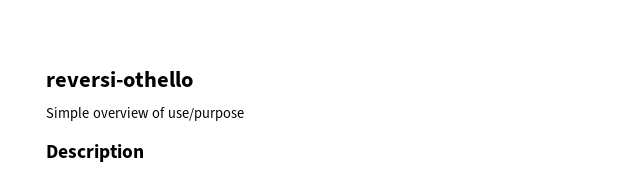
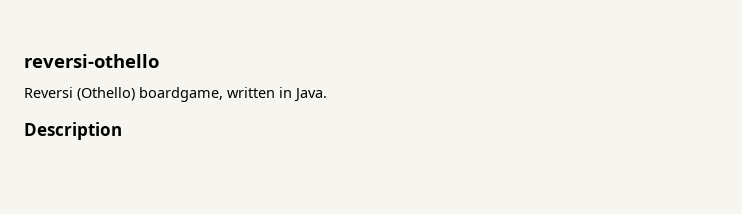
[46,107,244,121] Simple overview of use/purpose -> [24,87,327,102] Reversi (Othello) boardgame, written in Java.

